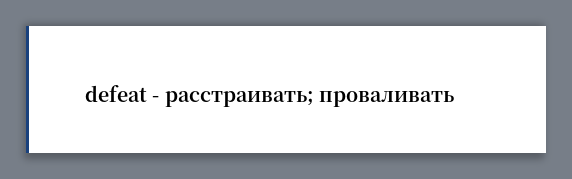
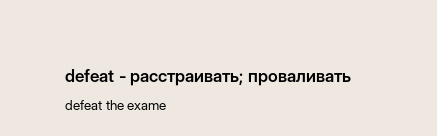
(454, 99) none -> [65,100,167,110] // defeat the exame

